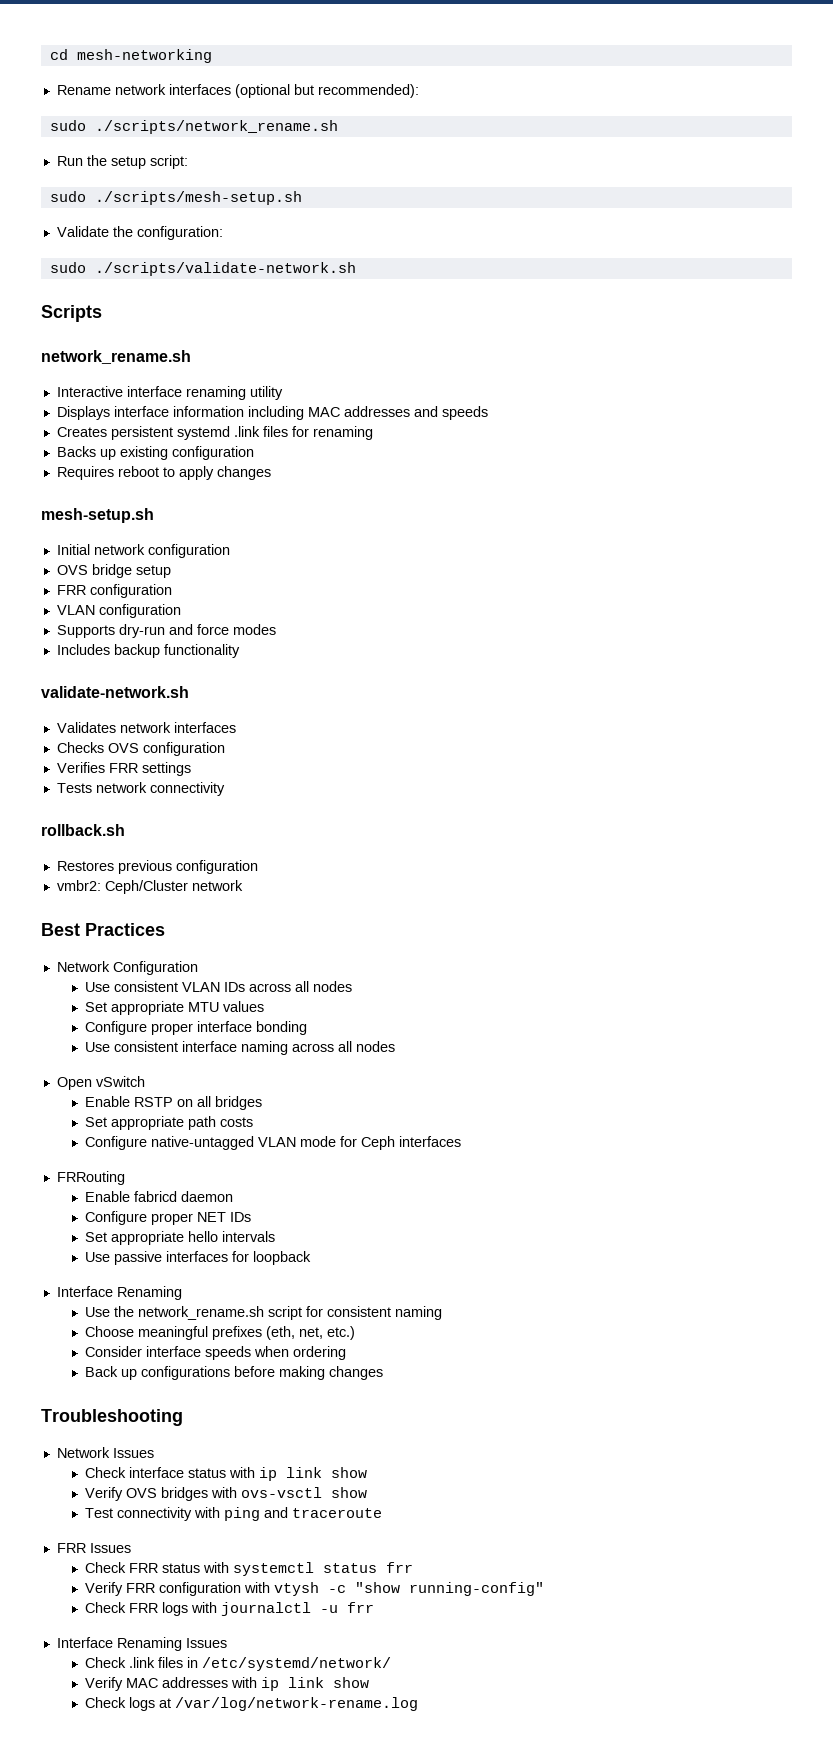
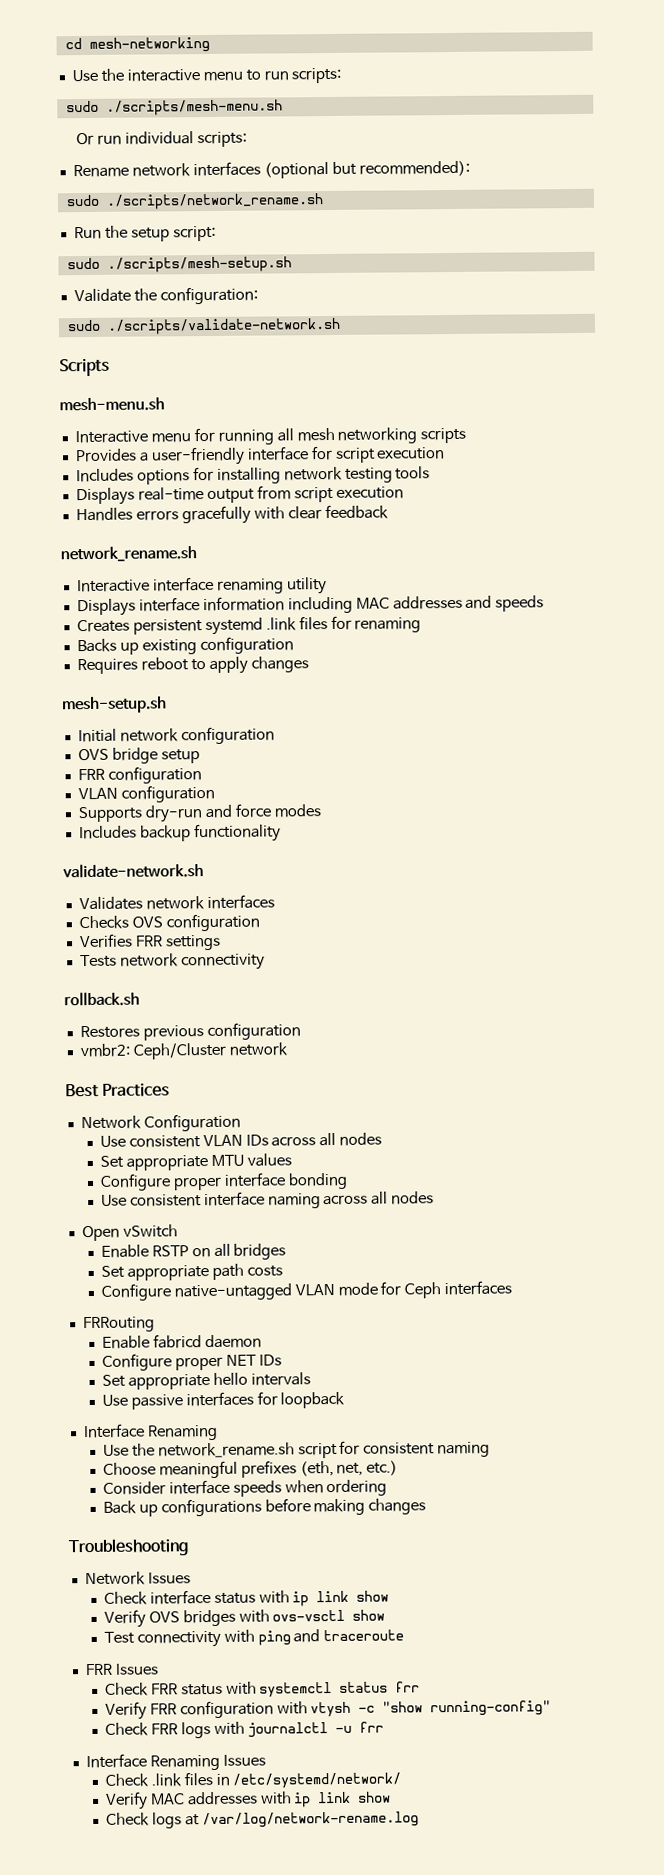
(212, 56) none -> [71,67,342,84] [65,99,283,116] [75,131,247,148] // Use the interactive menu to run scripts: // sudo ./scripts/mesh-menu.sh // Or run individual scripts:
(102, 313) none -> [59,397,165,412] [74,427,467,445] [74,445,446,466] [75,466,431,485] [75,485,404,506] [75,504,389,525] // mesh-menu.sh // Interactive menu for running all mesh networking scripts // Provides a user-friendly interface for script execution // Includes options for installing network testing tools // Displays real-time output from script execution // Handles errors gracefully with clear feedback

